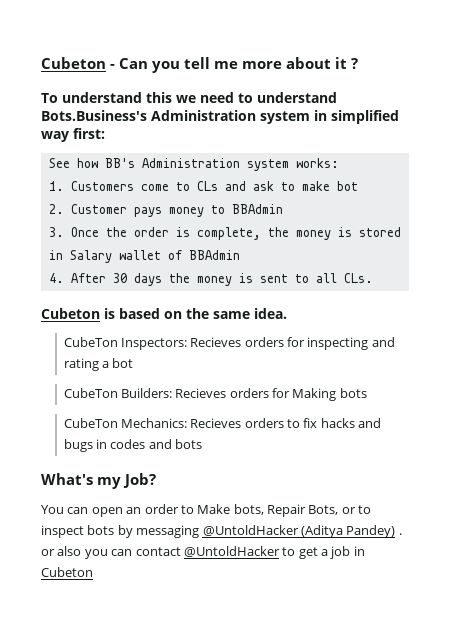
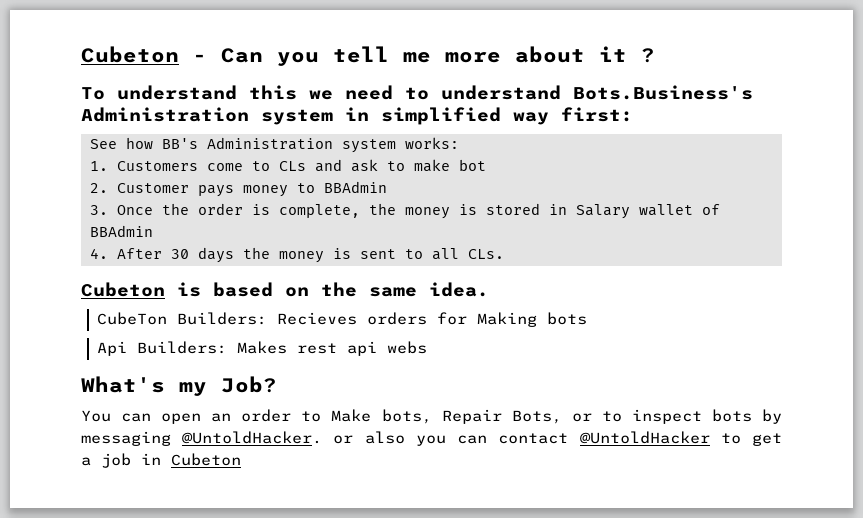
[63,337,395,350] [63,358,134,371] // CubeTon Inspectors: Recieves orders for inspecting and rating a bot -> (489, 289) none
[63,418,382,428] [63,439,203,452] CubeTon Mechanics: Recieves orders to fix hacks and bugs in codes and bots -> [97,341,428,356] Api Builders: Makes rest api webs
[202,525,402,538] @UntoldHacker (Aditya Pandey) . -> [182,431,323,444] @UntoldHacker.

